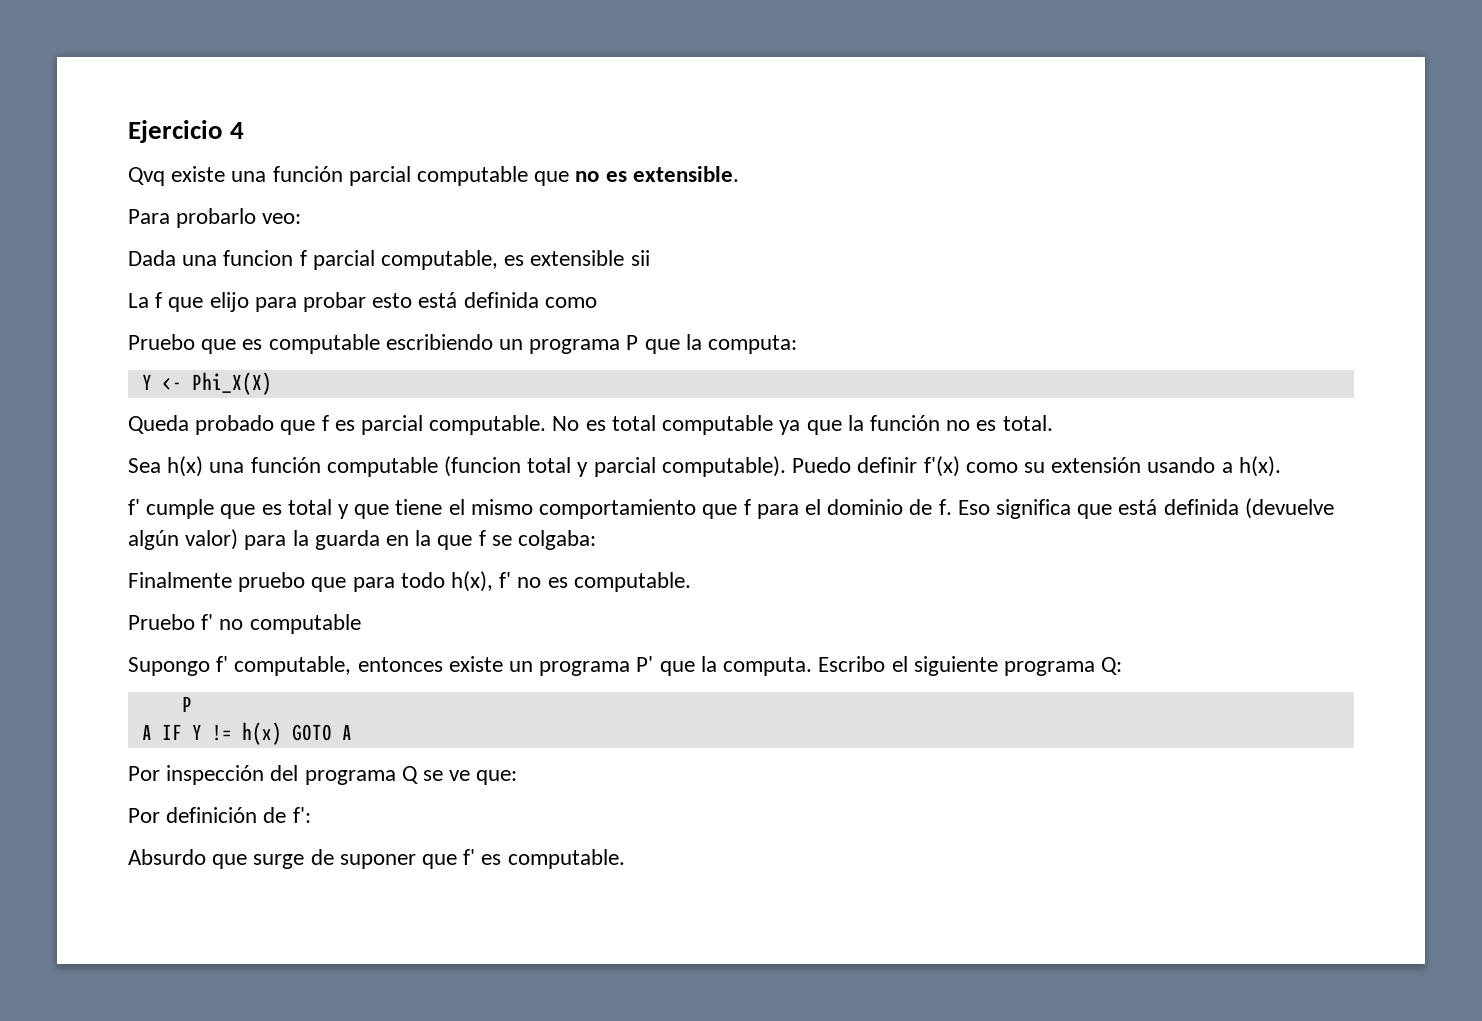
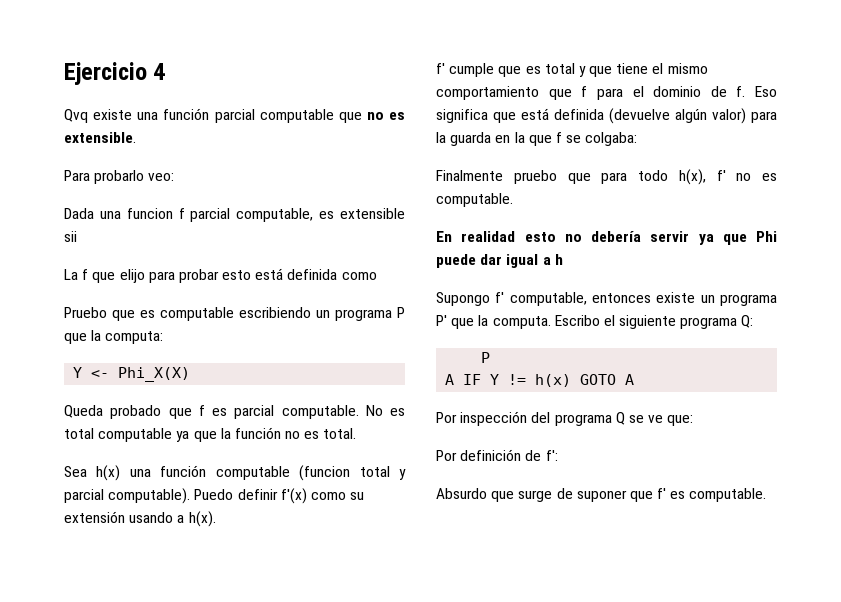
[128,614,361,634] Pruebo f' no computable -> [436,231,777,245] [436,254,563,268] En realidad esto no debería servir ya que Phi puede dar igual a h

